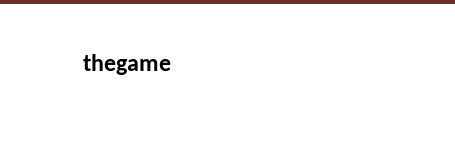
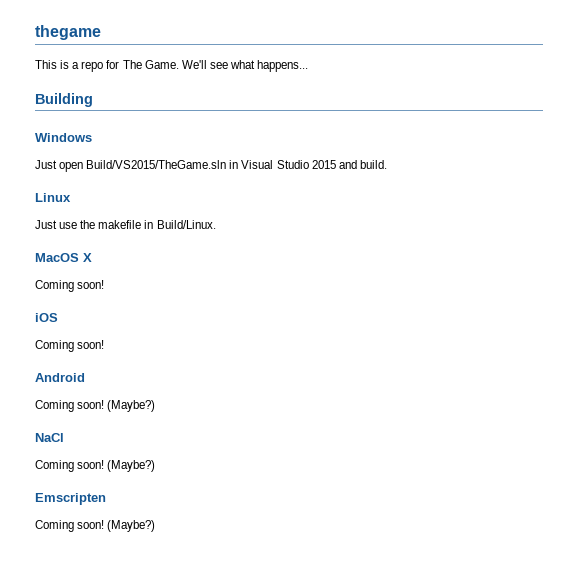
(171, 64) none -> [35,60,309,72] [35,93,93,107] [35,133,92,142] [35,160,387,172] [35,193,71,202] [35,220,216,229] [35,253,92,262] [35,280,105,292] [35,313,58,322] [35,340,105,352] [35,373,85,382] [35,400,156,412] [35,433,64,442] [35,460,156,472] [35,493,106,505] [35,520,156,532] // This is a repo for The Game. We'll see what happens... // Building // Windows // Just open Build/VS2015/TheGame.sln in Visual Studio 2015 and build. // Linux // Just use the makefile in Build/Linux. // MacOS X // Coming soon! // iOS // Coming soon! // Android // Coming soon! (Maybe?) // NaCl // Coming soon! (Maybe?) // Emscripten // Coming soon! (Maybe?)

